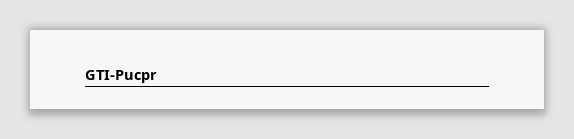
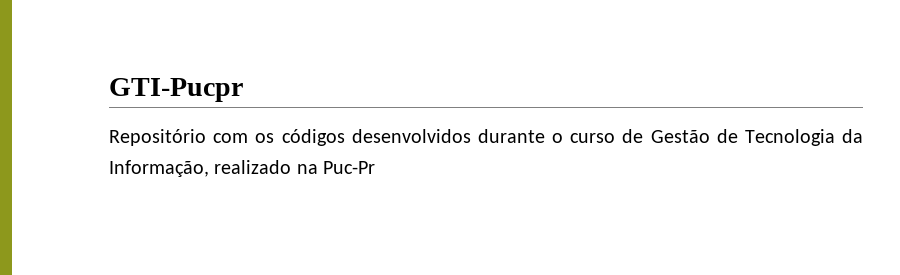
(157, 76) none -> [109,129,863,146] [109,160,376,177] // Repositório com os códigos desenvolvidos durante o curso de Gestão de Tecnologia da Informação, realizado na Puc-Pr

